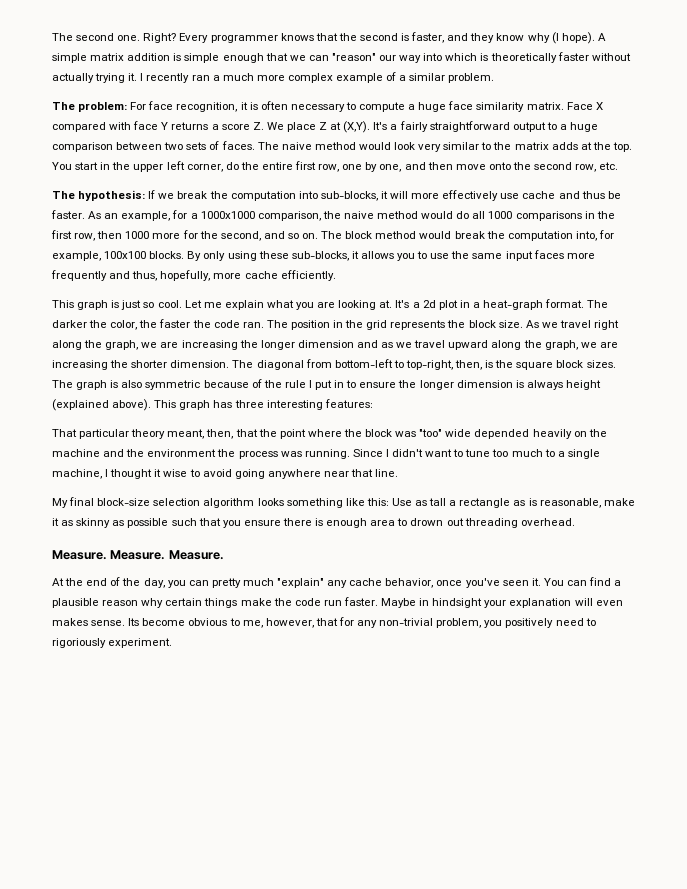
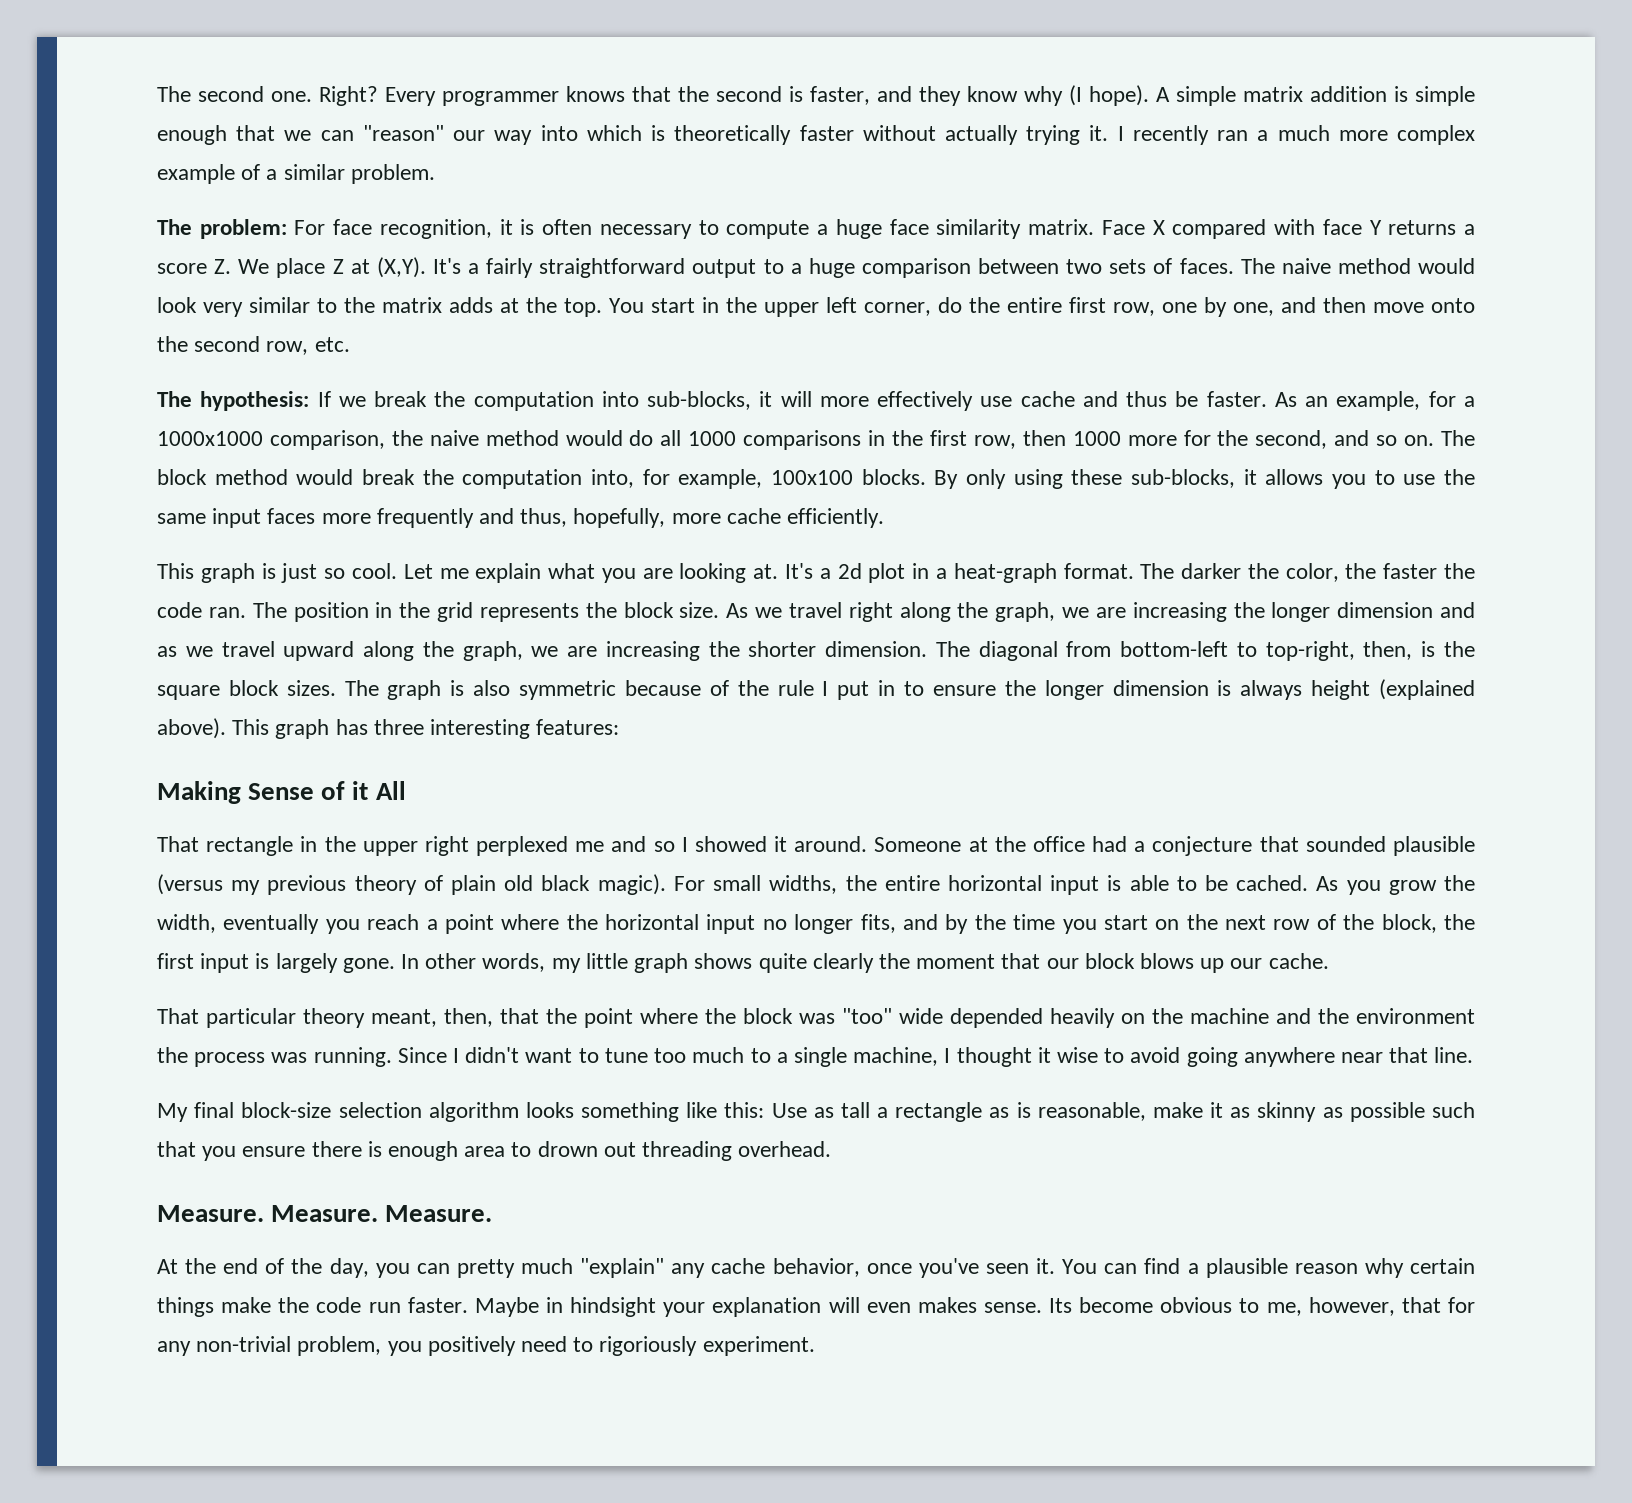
(373, 403) none -> [157,781,406,804] [157,836,1475,856] [157,874,1475,895] [157,914,1476,934] [157,953,1329,973] // Making Sense of it All // That rectangle in the upper right perplexed me and so I showed it around. Someone at the office had a conjecture that sounded plausible (versus my previous theory of plain old black magic). For small widths, the entire horizontal input is able to be cached. As you grow the width, eventually you reach a point where the horizontal input no longer fits, and by the time you start on the next row of the block, the first input is largely gone. In other words, my little graph shows quite clearly the moment that our block blows up our cache.

